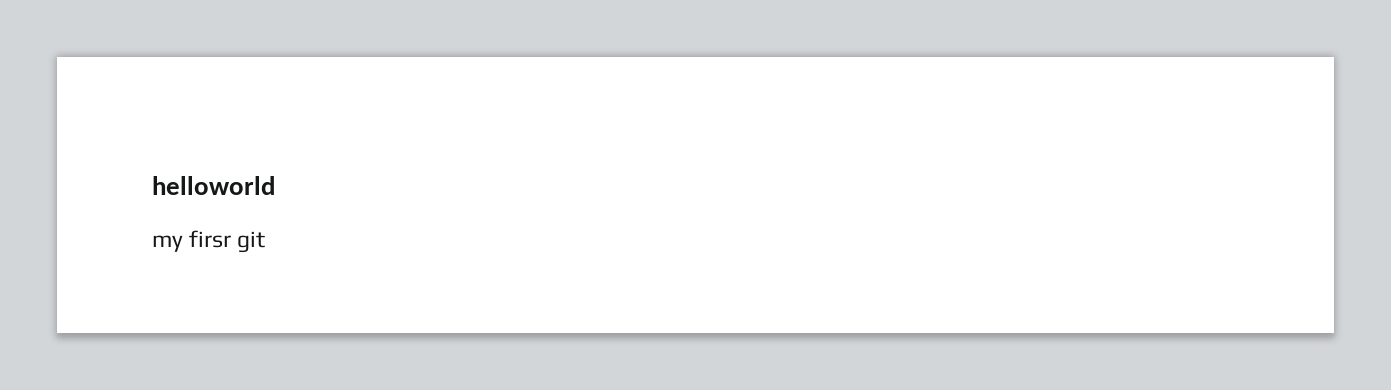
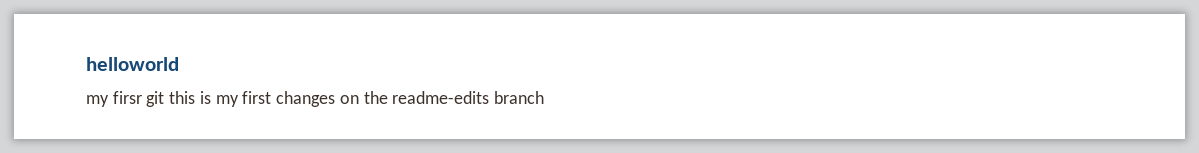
(266, 242) none -> [169,91,544,107] this is my first changes on the readme-edits branch

